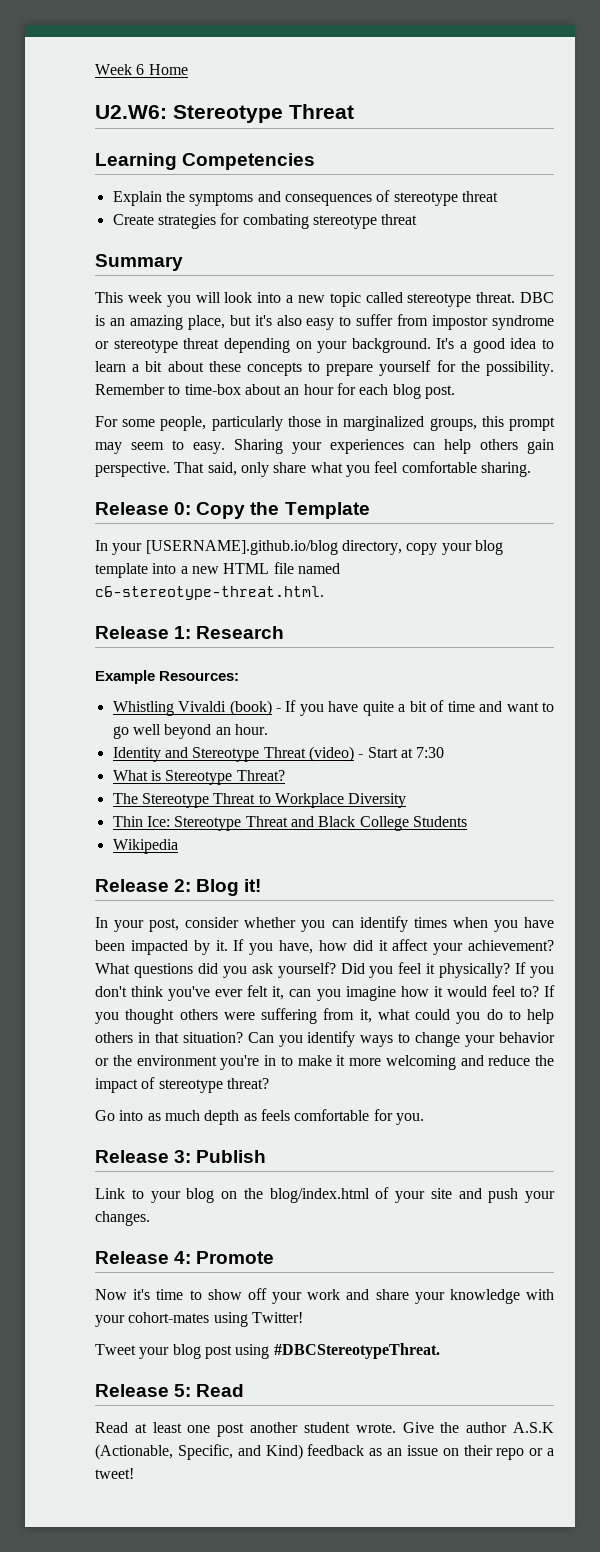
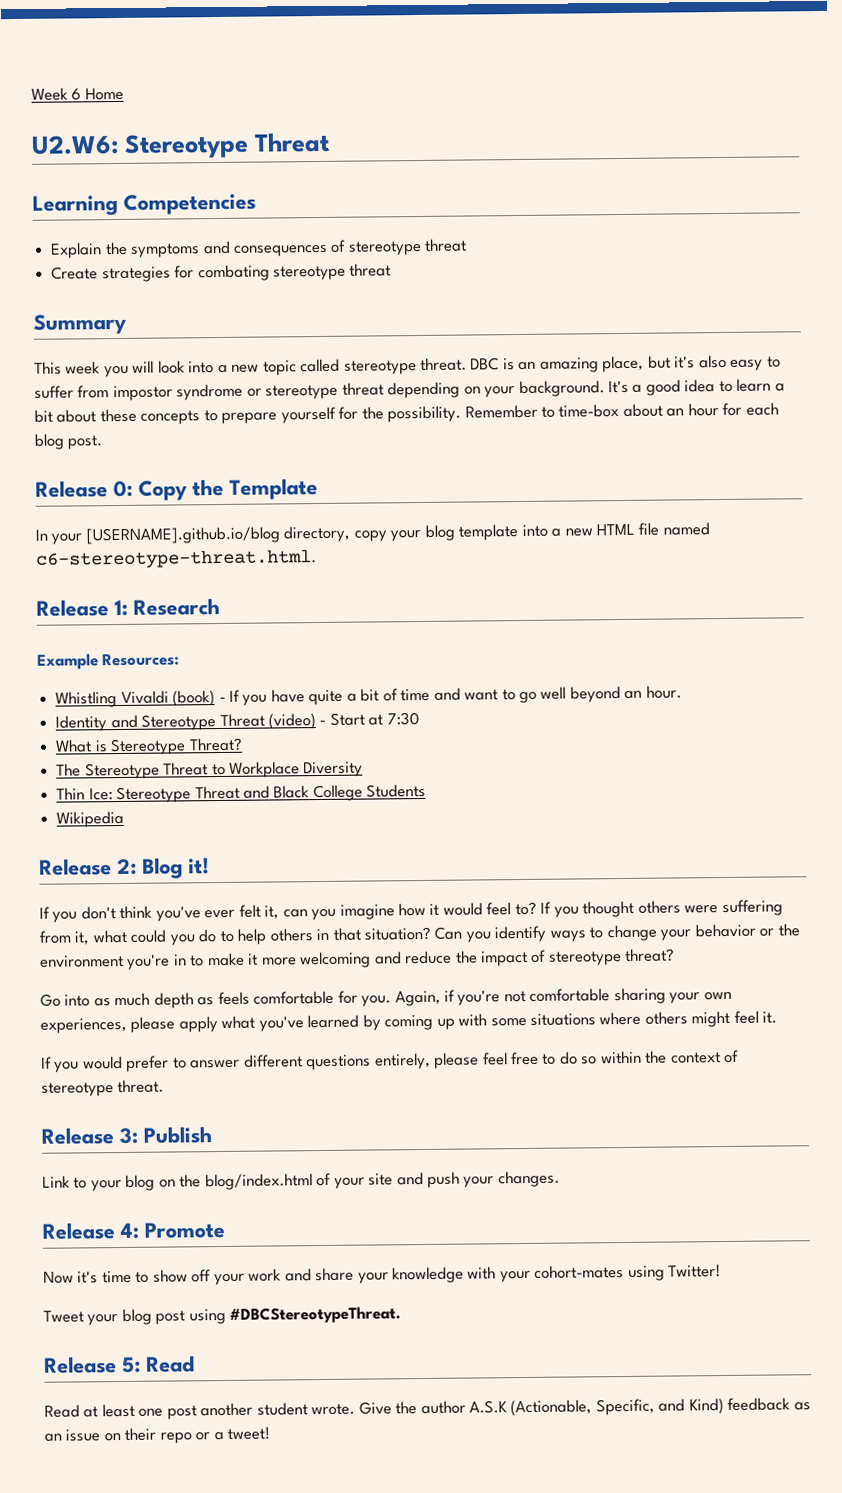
[95,416,555,431] [95,439,554,454] [95,461,531,477] // For some people, particularly those in marginalized groups, this prompt may seem to easy. Sharing your experiences can help others gain perspective. That said, only share what you feel comfortable sharing. -> (104, 442) none
[95,916,554,932] [95,939,554,955] [95,962,511,978] In your post, consider whether you can identify times when you have been impacted by it. If you have, how did it affect your achievement? What questions did you ask yourself? Did you feel it physically? -> (210, 866) none
(424, 1119) none -> [394,987,732,1007] [40,1010,778,1034] [41,1049,740,1073] [41,1079,165,1097] Again, if you're not comfortable sharing your own experiences, please apply what you've learned by coming up with some situations where others might feel it. // If you would prefer to answer different questions entirely, please feel free to do so within the context of stereotype threat.

